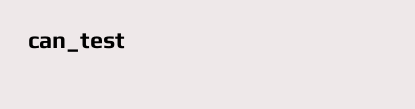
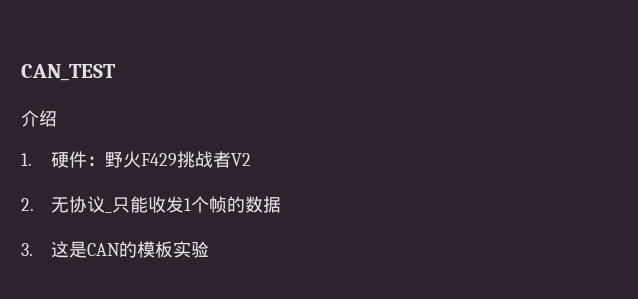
[28,33,125,52] can_test -> [21,64,116,81] [21,110,57,127] [21,151,251,168] [21,196,281,213] [21,241,209,258] CAN_TEST // 介绍 // 1.硬件：野火F429挑战者V2 // 2.无协议_只能收发1个帧的数据 // 3.这是CAN的模板实验

